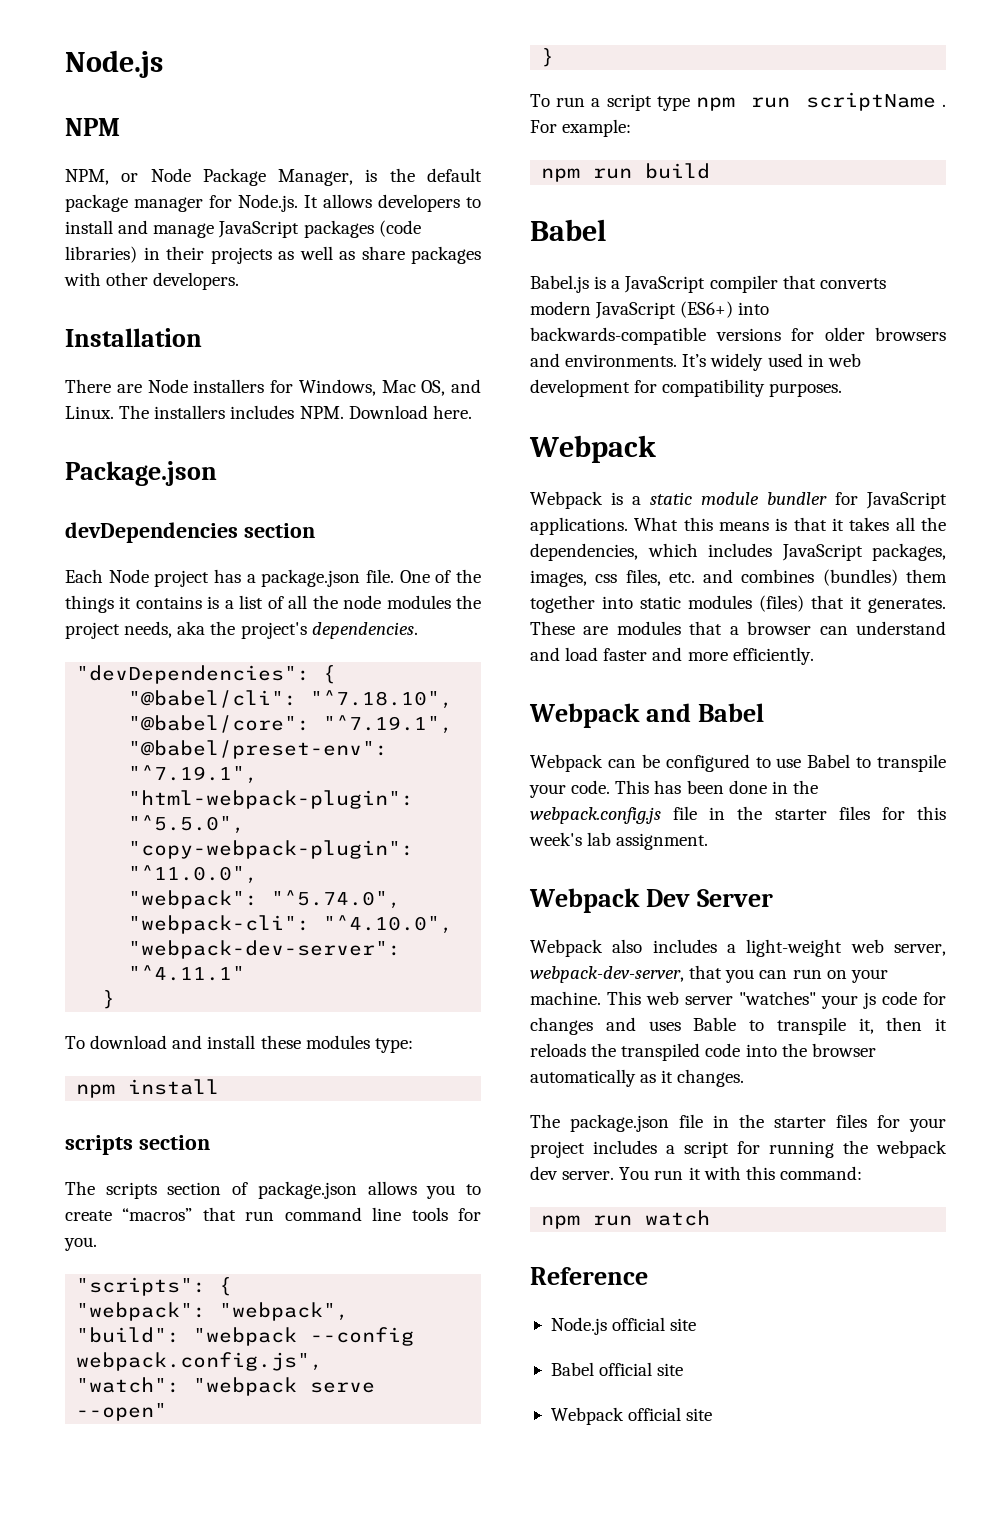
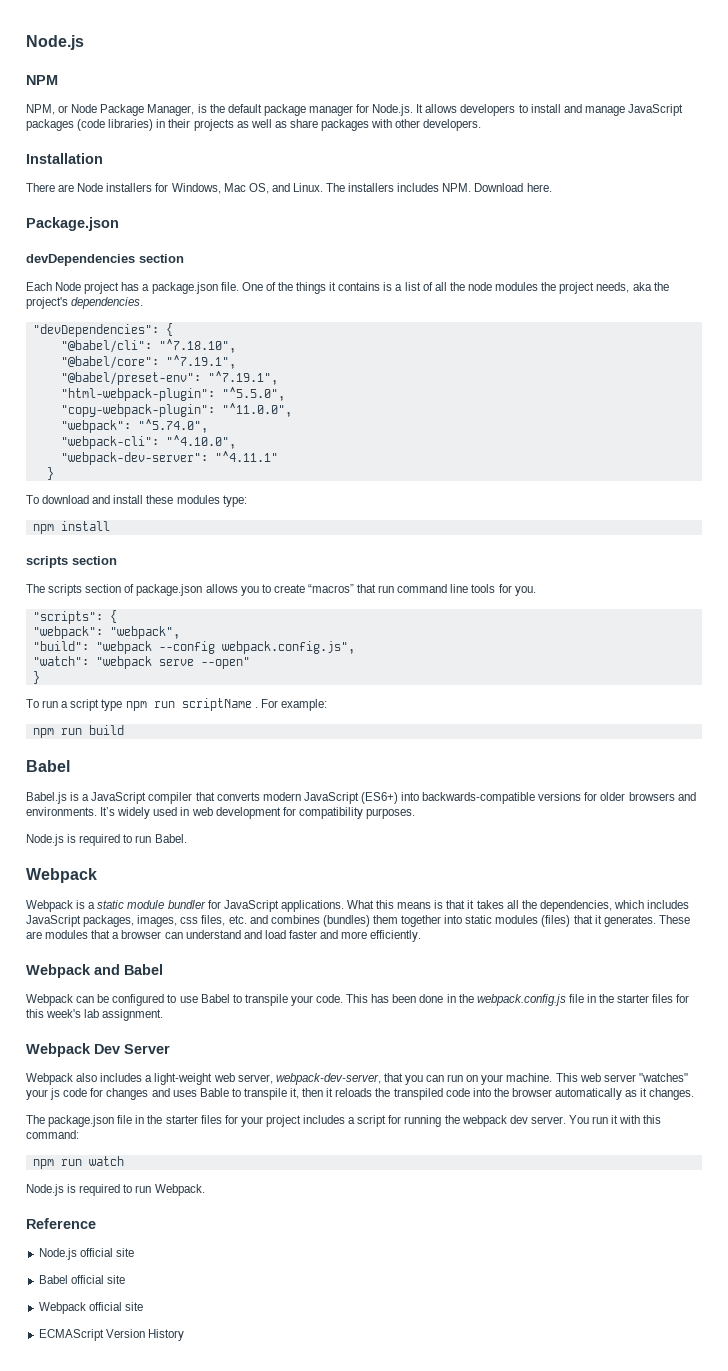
(843, 390) none -> [26,834,187,846] // Node.js is required to run Babel.
(711, 1218) none -> [26,1184,205,1196] // Node.js is required to run Webpack.
(713, 1414) none -> [38,1329,184,1341] // ECMAScript Version History

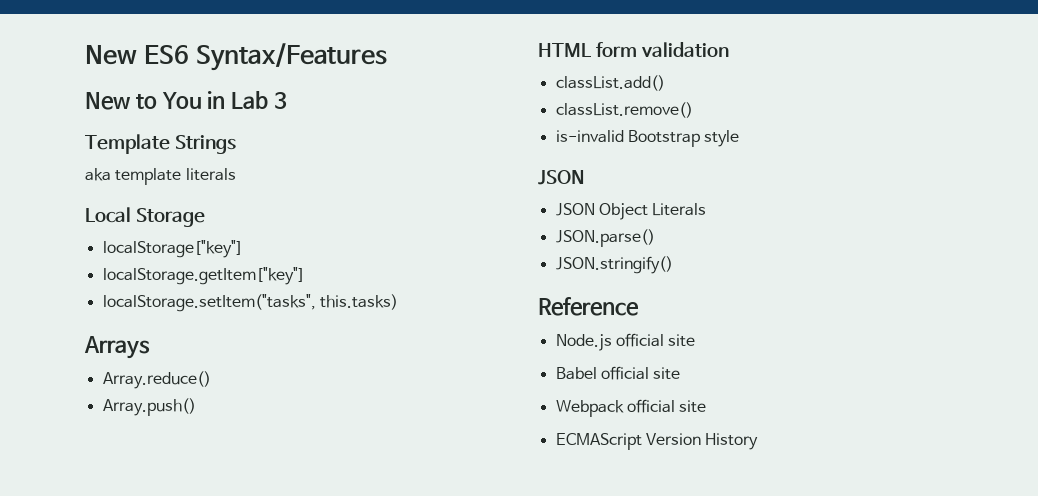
[26,35,84,50] [26,75,58,85] [26,104,683,116] [26,119,482,131] [26,153,103,164] [26,183,552,194] [26,217,119,231] [26,254,184,266] [26,282,669,294] [26,297,144,309] [32,323,173,337] [60,339,236,353] [60,355,236,369] [60,371,278,385] [60,387,285,401] [60,403,292,417] [60,419,208,433] [60,435,236,449] [60,451,278,465] [46,467,54,480] [26,495,247,507] [32,521,110,534] [26,556,117,568] [26,584,536,596] [32,610,117,624] [32,626,180,639] [32,641,355,654] [32,656,250,669] [32,671,40,684] [26,698,327,711] [32,725,124,738] [26,760,70,772] [26,792,696,804] [26,807,415,819] [26,834,187,846] [26,868,97,883] [26,900,690,912] [26,915,690,927] [26,930,422,942] [26,964,163,978] [26,994,690,1006] [26,1009,164,1021] [26,1043,170,1057] [26,1073,688,1085] [26,1088,695,1100] [26,1115,662,1127] [26,1130,79,1139] [32,1156,124,1169] [26,1184,205,1196] Node.js // NPM // NPM, or Node Package Manager, is the default package manager for Node.js. It allows developers to install and manage JavaScript packages (code libraries) in their projects as well as share packages with other developers. // Installation // There are Node installers for Windows, Mac OS, and Linux. The installers includes NPM. Download here. // Package.json // devDependencies section // Each Node project has a package.json file. One of the things it contains is a list of all the node modules the project needs, aka the project's dependencies. // "devDependencies": { // "@babel/cli": "^7.18.10", // "@babel/core": "^7.19.1", // "@babel/preset-env": "^7.19.1", // "html-webpack-plugin": "^5.5.0", // "copy-webpack-plugin": "^11.0.0", // "webpack": "^5.74.0", // "webpack-cli": "^4.10.0", // "webpack-dev-server": "^4.11.1" // } // To download and install these modules type: // npm install // scripts section // The scripts section of package.json allows you to create “macros” that run command line tools for you. // "scripts": { // "webpack": "webpack", // "build": "webpack --config webpack.config.js", // "watch": "webpack serve --open" // } // To run a script type npm run scriptName . For example: // npm run build // Babel // Babel.js is a JavaScript compiler that converts modern JavaScript (ES6+) into backwards-compatible versions for older browsers and environments. It’s widely used in web development for compatibility purposes. // Node.js is required to run Babel. // Webpack // Webpack is a static module bundler for JavaScript applications. What this means is that it takes all the dependencies, which includes JavaScript packages, images, css files, etc. and combines (bundles) them together into static modules (files) that it generates. These are modules that a browser can understand and load faster and more efficiently. // Webpack and Babel // Webpack can be configured to use Babel to transpile your code. This has been done in the webpack.config.js file in the starter files for this week's lab assignment. // Webpack Dev Server // Webpack also includes a light-weight web server, webpack-dev-server, that you can run on your machine. This web server "watches" your js code for changes and uses Bable to transpile it, then it reloads the transpiled code into the browser automatically as it changes. // The package.json file in the starter files for your project includes a script for running the webpack dev server. You run it with this command: // npm run watch // Node.js is required to run Webpack. -> [85,43,388,71] [85,91,288,110] [85,134,236,154] [85,168,236,185] [85,207,205,227] [102,240,243,258] [102,267,305,285] [102,294,398,312] [84,336,150,359] [102,371,211,389] [102,398,196,416] [538,42,729,57] [555,75,665,91] [555,102,693,118] [555,130,740,147] [538,170,584,185] [555,203,707,220] [555,229,655,247] [555,256,673,274] New ES6 Syntax/Features // New to You in Lab 3 // Template Strings // aka template literals // Local Storage // localStorage["key"] // localStorage.getItem["key"] // localStorage.setItem("tasks", this.tasks) // Arrays // Array.reduce() // Array.push() // HTML form validation // classList.add() // classList.remove() // is-invalid Bootstrap style // JSON // JSON Object Literals // JSON.parse() // JSON.stringify()

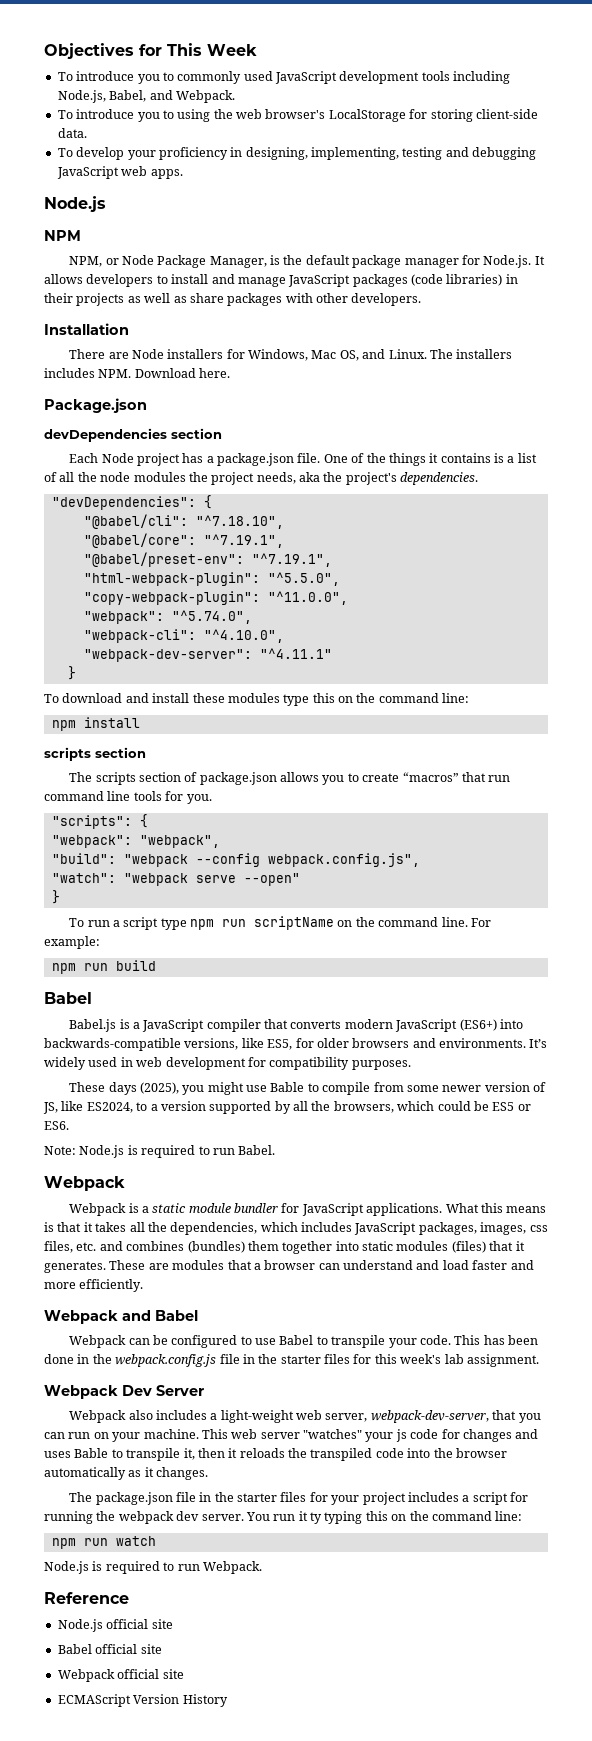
[85,43,388,71] [85,91,288,110] [85,134,236,154] [85,168,236,185] [85,207,205,227] [102,240,243,258] [102,267,305,285] [102,294,398,312] [84,336,150,359] [102,371,211,389] [102,398,196,416] [538,42,729,57] [555,75,665,91] [555,102,693,118] [555,130,740,147] [538,170,584,185] [555,203,707,220] [555,229,655,247] [555,256,673,274] New ES6 Syntax/Features // New to You in Lab 3 // Template Strings // aka template literals // Local Storage // localStorage["key"] // localStorage.getItem["key"] // localStorage.setItem("tasks", this.tasks) // Arrays // Array.reduce() // Array.push() // HTML form validation // classList.add() // classList.remove() // is-invalid Bootstrap style // JSON // JSON Object Literals // JSON.parse() // JSON.stringify() -> [44,43,257,59] [57,71,511,84] [57,90,235,103] [57,109,538,122] [57,128,87,138] [57,147,537,160] [56,166,183,179] [44,196,106,212] [44,230,81,241] [69,255,545,268] [44,274,518,287] [44,293,422,306] [44,323,129,335] [69,349,513,361] [44,368,231,378] [44,398,147,413] [44,428,222,442] [69,453,537,466] [44,472,479,485] [51,495,212,510] [83,514,284,529] [83,533,284,548] [83,552,332,567] [83,572,340,586] [83,591,348,605] [83,610,252,624] [83,629,284,643] [83,648,332,662] [67,666,76,680] [44,693,470,706] [51,717,140,731] [44,747,146,761] [69,772,511,785] [44,791,212,804] [51,814,148,829] [51,835,220,848] [51,853,420,867] [51,873,300,886] [51,890,60,904] [69,916,491,930] [44,936,100,949] [51,960,156,974] [44,992,92,1004] [69,1019,523,1032] [44,1038,548,1051] [44,1057,411,1070] [69,1082,547,1095] [43,1101,531,1114] [44,1121,69,1130] [44,1145,276,1158] [44,1176,125,1191] [69,1203,547,1216] [44,1222,548,1235] [44,1241,525,1254] [44,1260,534,1273] [44,1279,144,1292] [44,1310,198,1324] [69,1335,539,1348] [44,1354,539,1367] [44,1385,204,1399] [69,1410,541,1423] [44,1429,539,1442] [44,1448,507,1461] [44,1467,209,1480] [69,1492,529,1505] [44,1511,523,1524] [51,1536,156,1549] [44,1561,262,1574] Objectives for This Week // To introduce you to commonly used JavaScript development tools including Node.js, Babel, and Webpack. // To introduce you to using the web browser's LocalStorage for storing client-side data. // To develop your proficiency in designing, implementing, testing and debugging JavaScript web apps. // Node.js // NPM // NPM, or Node Package Manager, is the default package manager for Node.js. It allows developers to install and manage JavaScript packages (code libraries) in their projects as well as share packages with other developers. // Installation // There are Node installers for Windows, Mac OS, and Linux. The installers includes NPM. Download here. // Package.json // devDependencies section // Each Node project has a package.json file. One of the things it contains is a list of all the node modules the project needs, aka the project's dependencies. // "devDependencies": { // "@babel/cli": "^7.18.10", // "@babel/core": "^7.19.1", // "@babel/preset-env": "^7.19.1", // "html-webpack-plugin": "^5.5.0", // "copy-webpack-plugin": "^11.0.0", // "webpack": "^5.74.0", // "webpack-cli": "^4.10.0", // "webpack-dev-server": "^4.11.1" // } // To download and install these modules type this on the command line: // npm install // scripts section // The scripts section of package.json allows you to create “macros” that run command line tools for you. // "scripts": { // "webpack": "webpack", // "build": "webpack --config webpack.config.js", // "watch": "webpack serve --open" // } // To run a script type npm run scriptName on the command line. For example: // npm run build // Babel // Babel.js is a JavaScript compiler that converts modern JavaScript (ES6+) into backwards-compatible versions, like ES5, for older browsers and environments. It’s widely used in web development for compatibility purposes. // These days (2025), you might use Bable to compile from some newer version of JS, like ES2024, to a version supported by all the browsers, which could be ES5 or ES6. // Note: Node.js is required to run Babel. // Webpack // Webpack is a static module bundler for JavaScript applications. What this means is that it takes all the dependencies, which includes JavaScript packages, images, css files, etc. and combines (bundles) them together into static modules (files) that it generates. These are modules that a browser can understand and load faster and more efficiently. // Webpack and Babel // Webpack can be configured to use Babel to transpile your code. This has been done in the webpack.config.js file in the starter files for this week's lab assignment. // Webpack Dev Server // Webpack also includes a light-weight web server, webpack-dev-server, that you can run on your machine. This web server "watches" your js code for changes and uses Bable to transpile it, then it reloads the transpiled code into the browser automatically as it changes. // The package.json file in the starter files for your project includes a script for running the webpack dev server. You run it ty typing this on the command line: // npm run watch // Node.js is required to run Webpack.

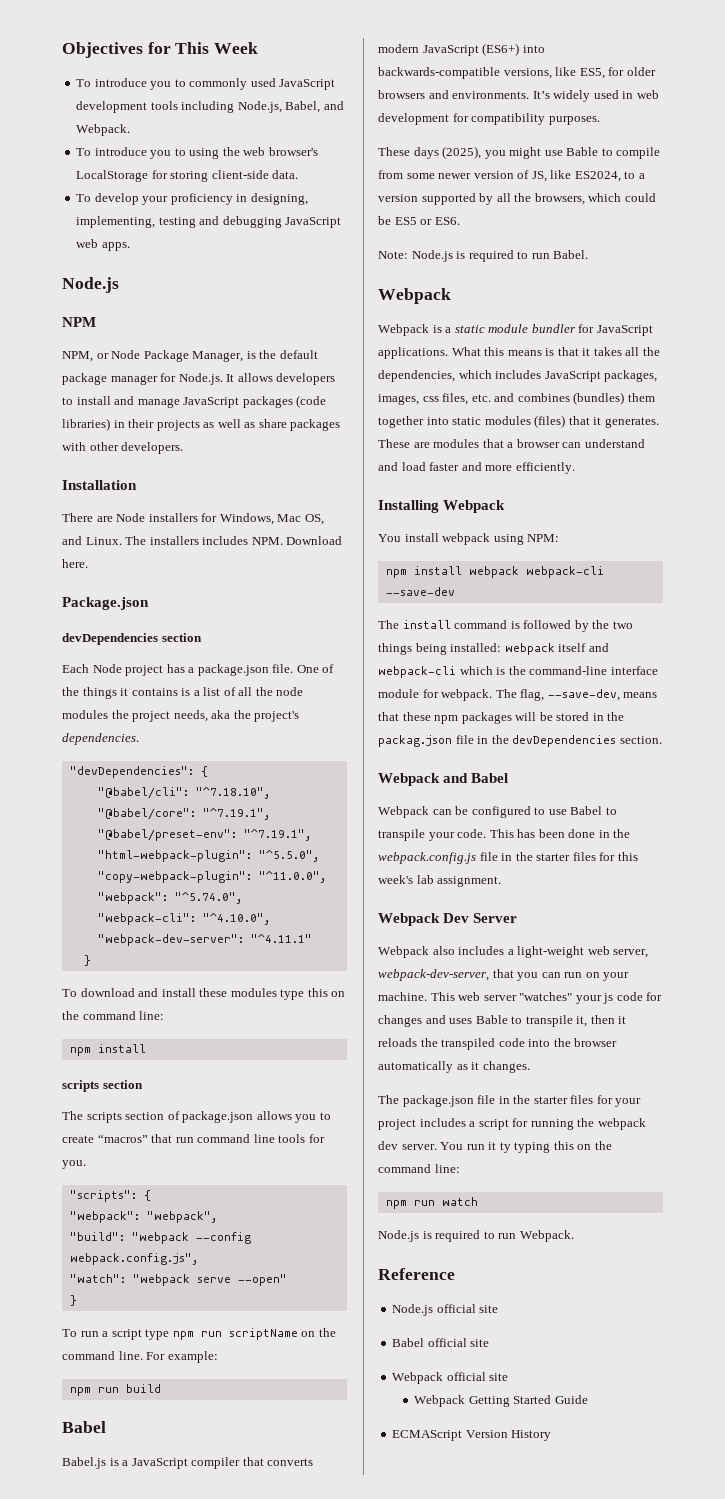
(144, 1285) none -> [378,500,506,513] [378,533,560,545] [385,566,604,578] [385,587,455,596] [378,620,633,632] [378,643,609,655] [378,666,658,678] [378,689,658,701] [378,712,625,724] [378,735,662,747] // Installing Webpack // You install webpack using NPM: // npm install webpack webpack-cli --save-dev // The install command is followed by the two things being installed: webpack itself and webpack-cli which is the command-line interface module for webpack. The flag, --save-dev, means that these npm packages will be stored in the packag.json file in the devDependencies section.
(184, 1674) none -> [414,1395,588,1407] // Webpack Getting Started Guide

